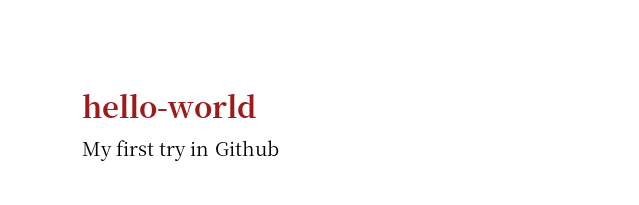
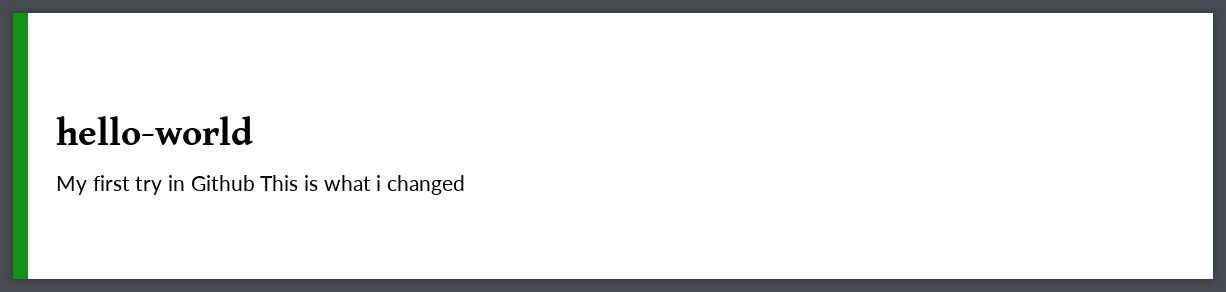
(279, 148) none -> [260,175,466,195] This is what i changed

